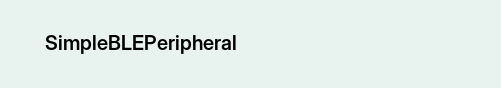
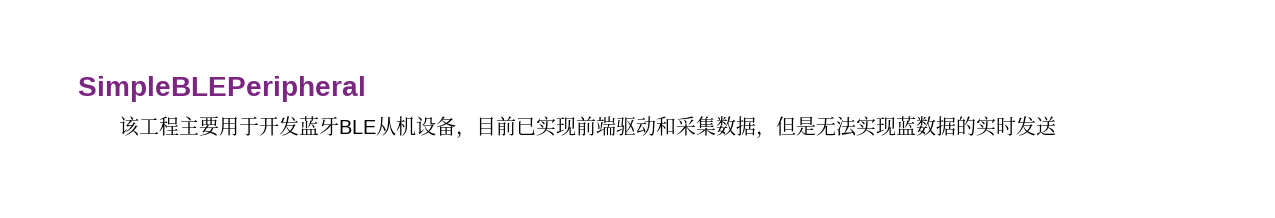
(237, 44) none -> [119,116,1057,139] // 该工程主要用于开发蓝牙BLE从机设备，目前已实现前端驱动和采集数据，但是无法实现蓝数据的实时发送

